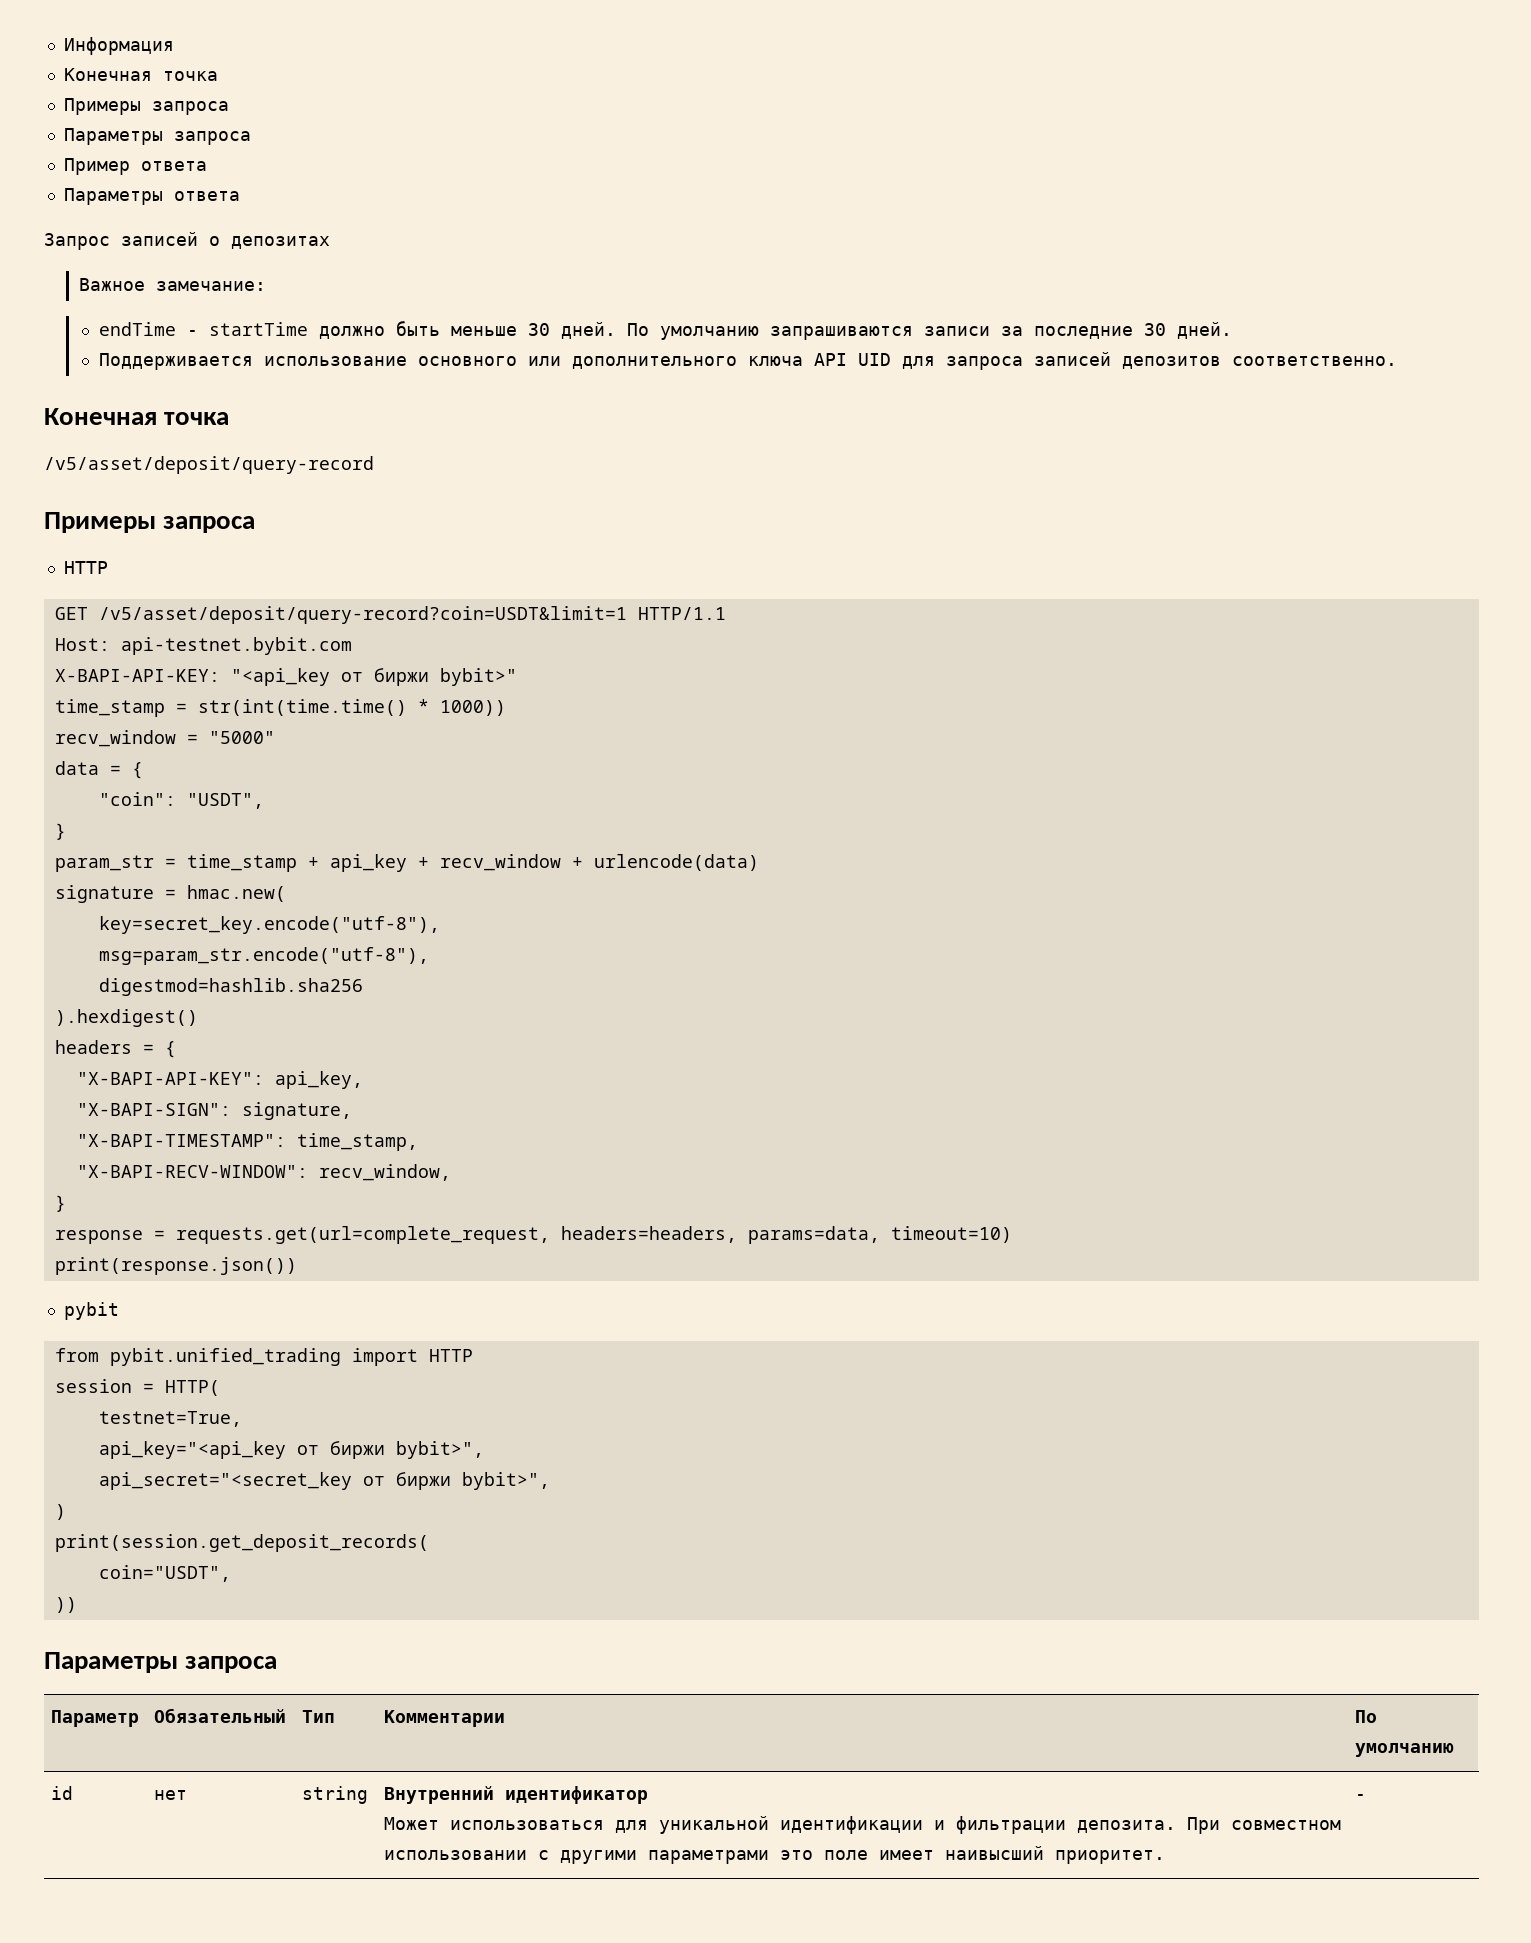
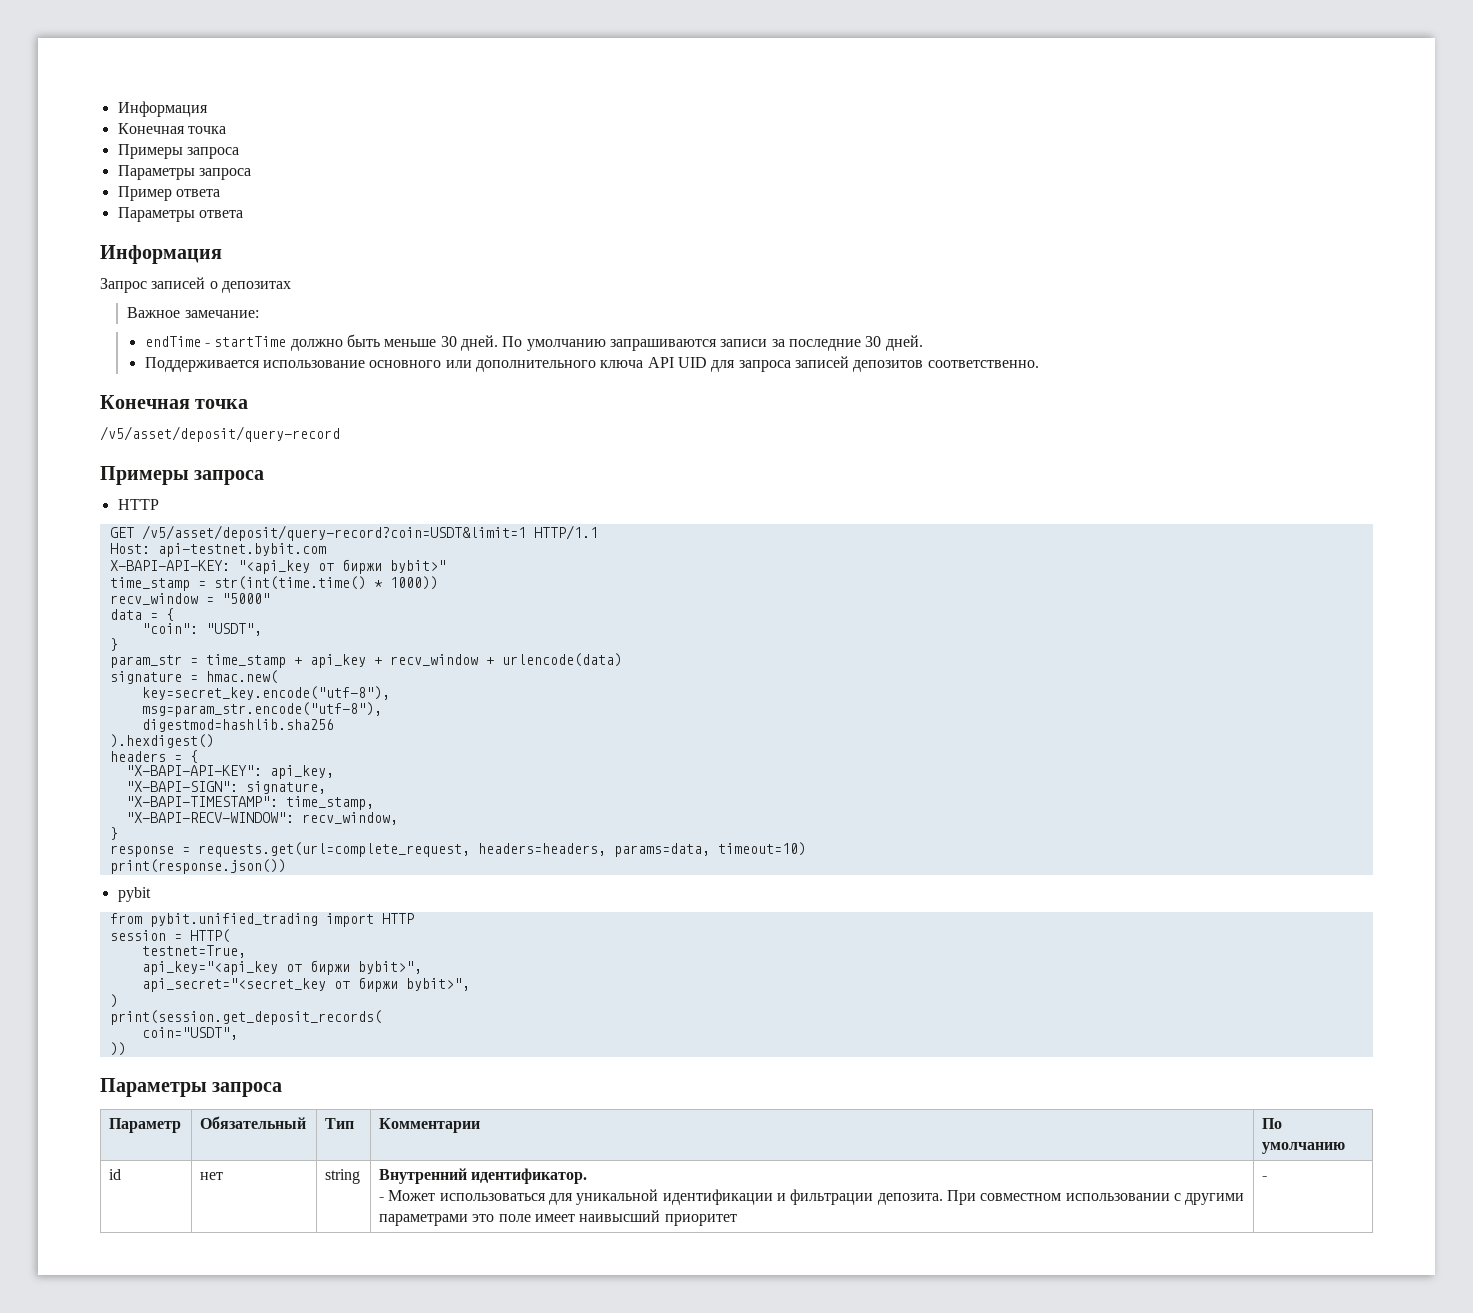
(240, 196) none -> [100,245,222,264] // Информация
[505,1786,649,1804] идентификатор // -> [471,1168,588,1184] [379,1197,385,1201] идентификатор. // -
[1055,1850,1166,1864] приоритет. -> [664,1214,737,1226] приоритет

